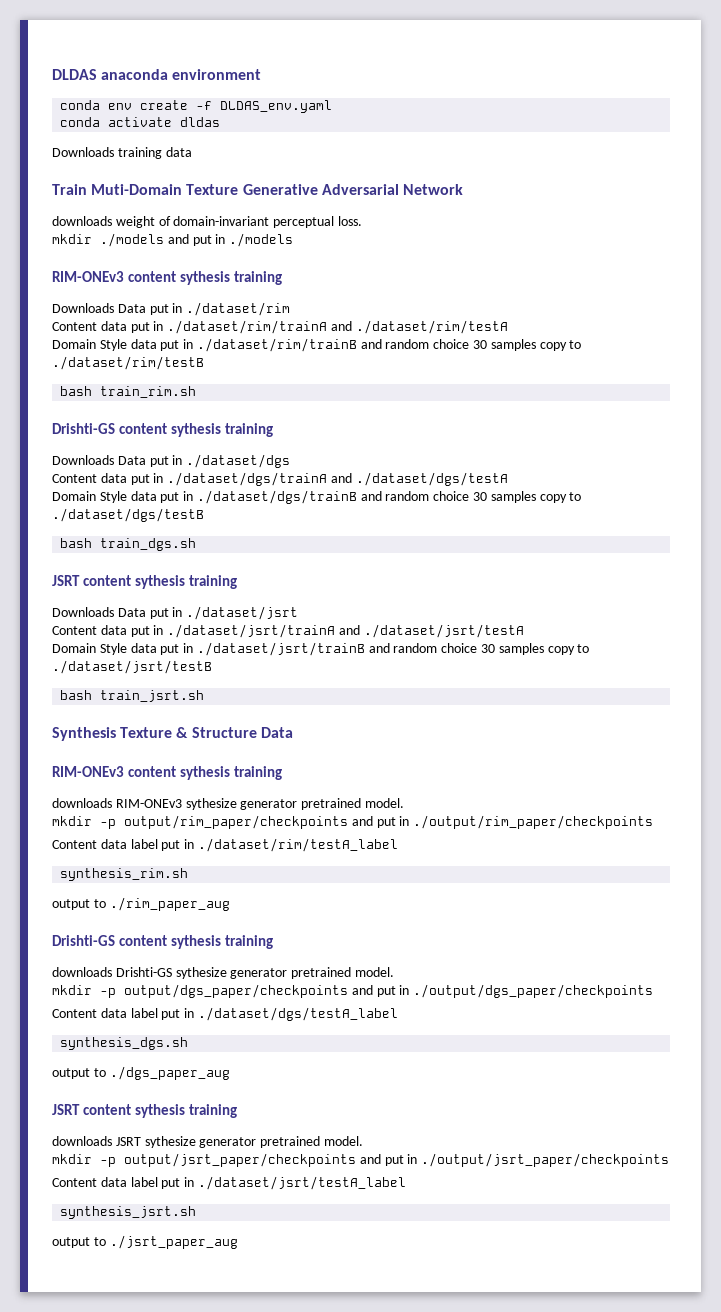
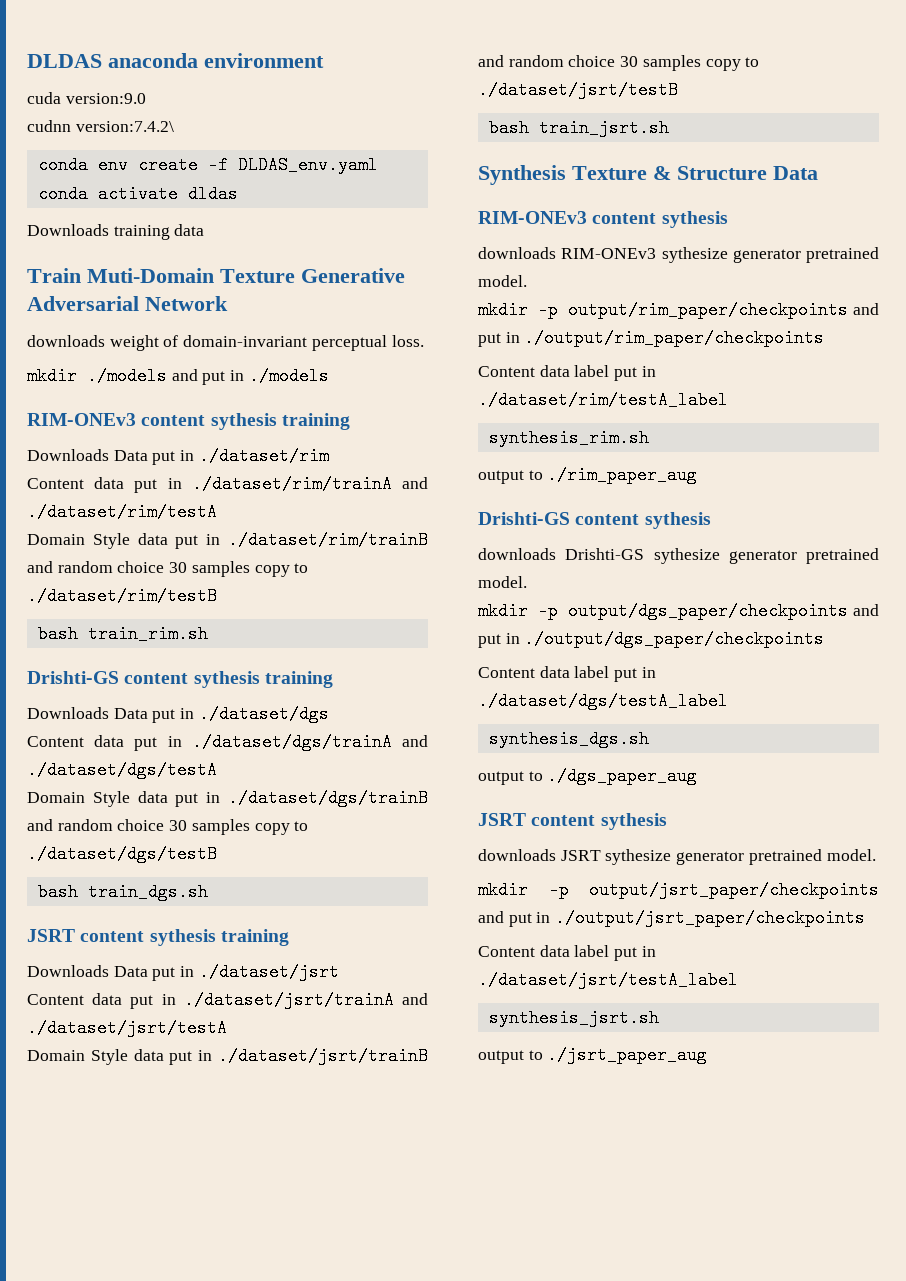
(262, 74) none -> [27,92,146,104] [27,120,174,132] // cuda version:9.0 // cudnn version:7.4.2\
[233,766,282,780] training -> (728, 219) none
[224,935,273,949] training -> (711, 520) none
[188,1104,237,1118] training -> (667, 821) none

